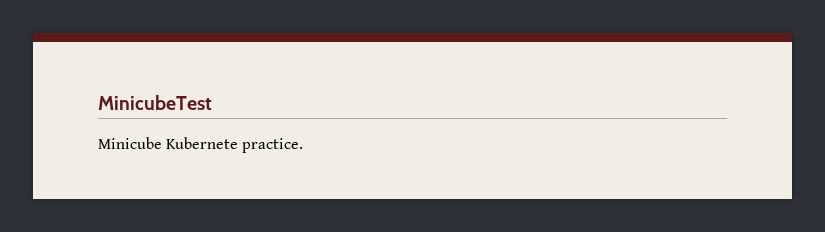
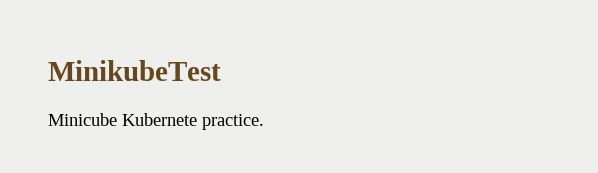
[98,95,212,110] MinicubeTest -> [48,60,221,81] MinikubeTest

